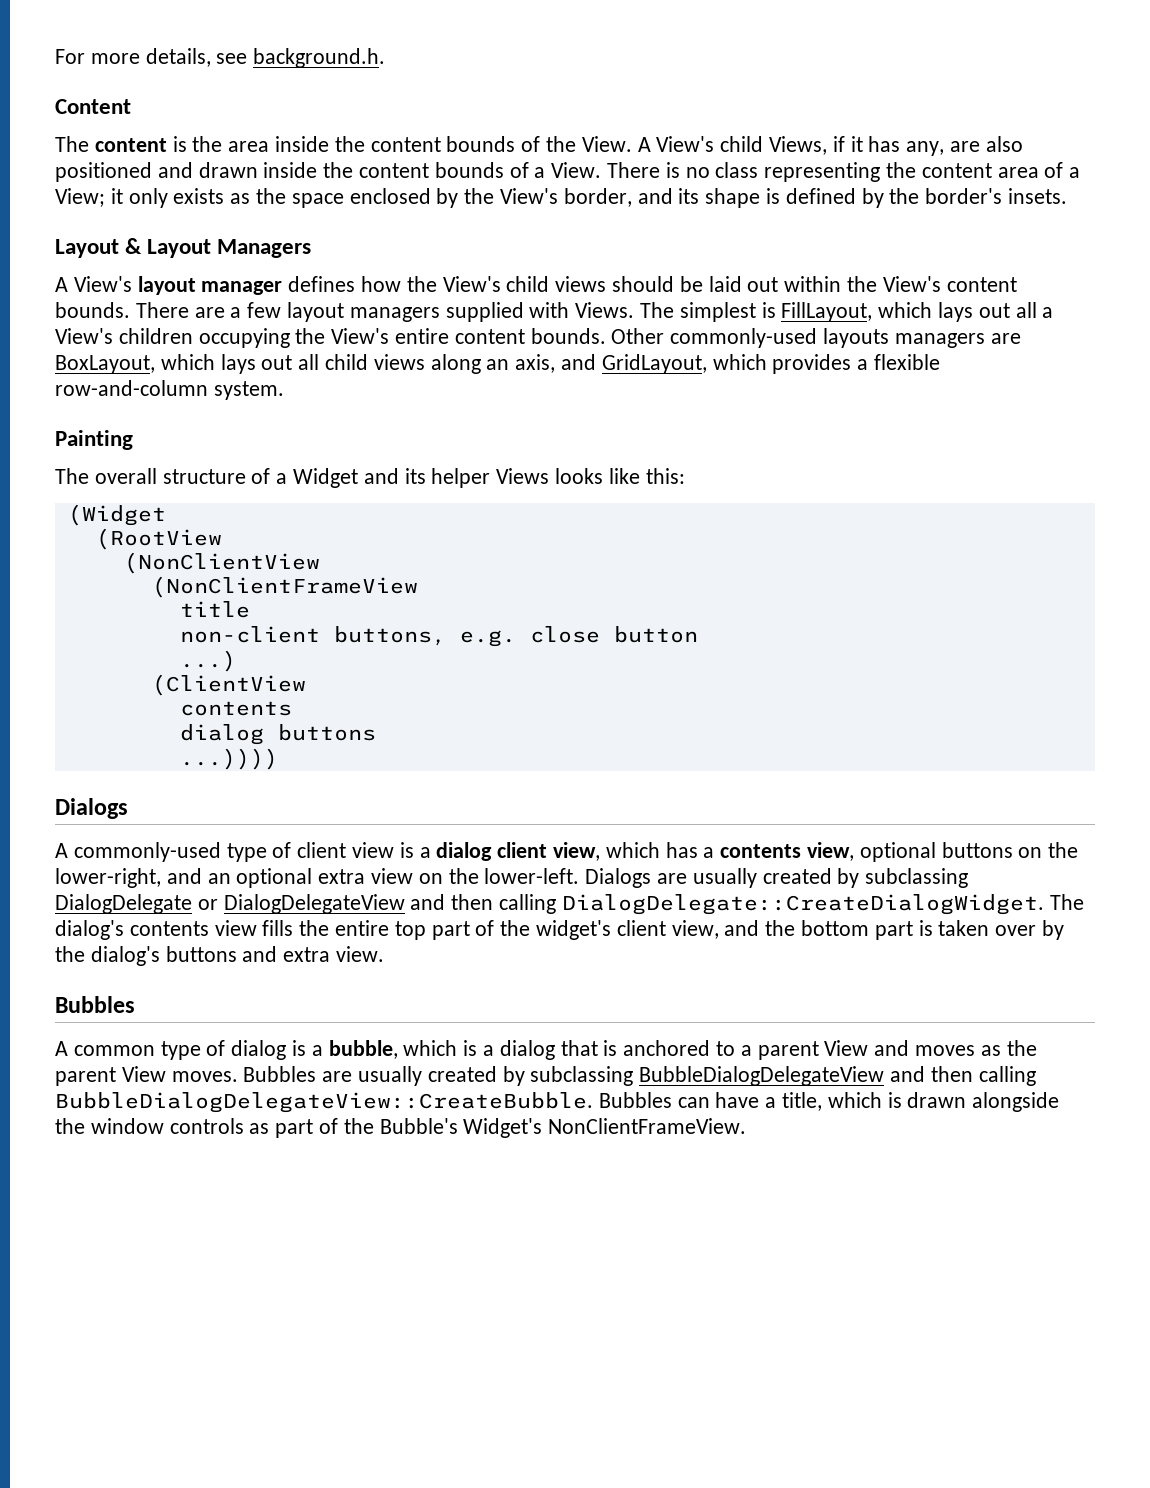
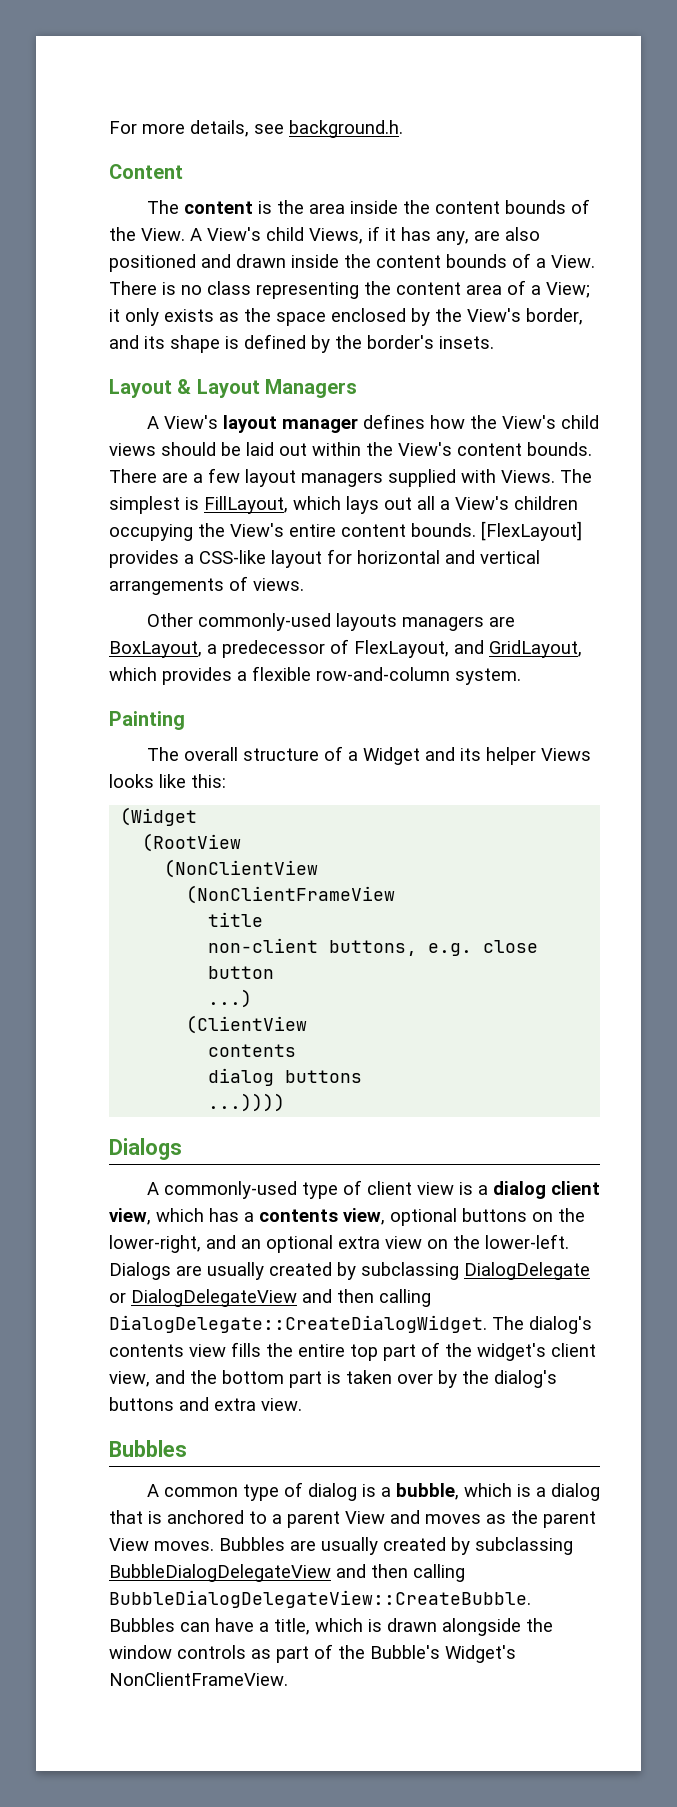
(606, 336) none -> [481,521,582,541] [109,549,540,568] [109,576,304,595] [FlexLayout] provides a CSS-like layout for horizontal and vertical arrangements of views. //
[160,354,556,374] which lays out all child views along an axis, -> [207,639,449,658] a predecessor of FlexLayout,

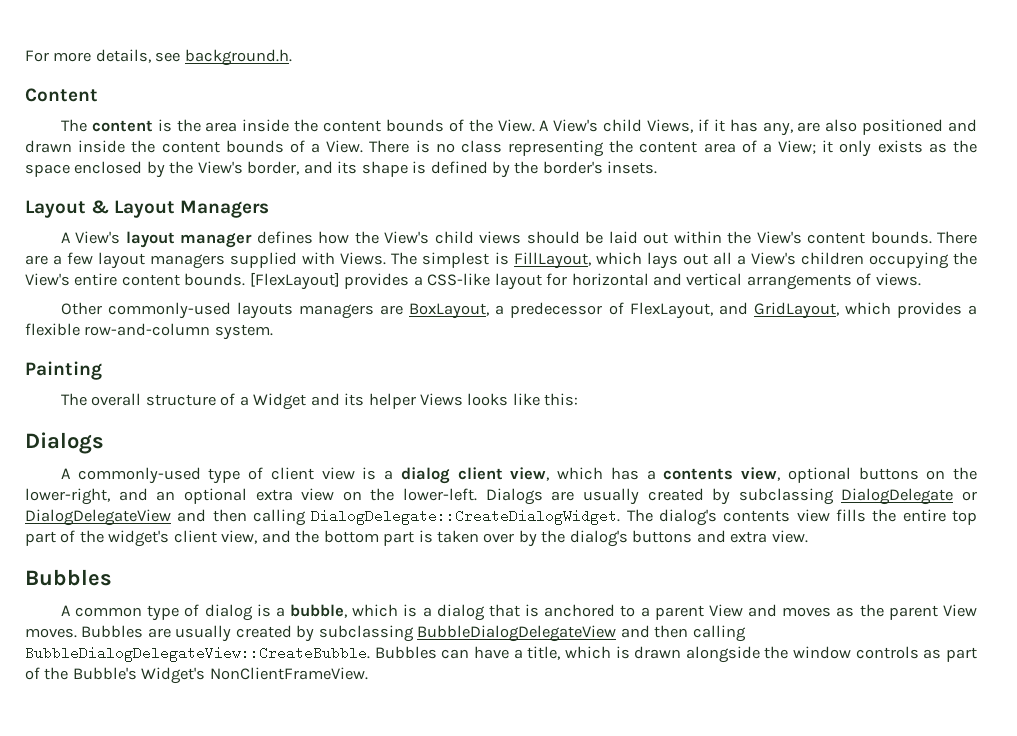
[120,807,198,826] [142,833,242,852] [164,859,319,878] [186,885,396,904] [208,912,264,927] [208,938,539,956] [208,966,275,979] [208,989,253,1008] [186,1015,308,1034] [208,1044,297,1057] [208,1068,363,1086] [208,1093,286,1112] // (Widget // (RootView // (NonClientView // (NonClientFrameView // title // non-client buttons, e.g. close button // ...) // (ClientView // contents // dialog buttons // ...)))) -> (579, 399) none

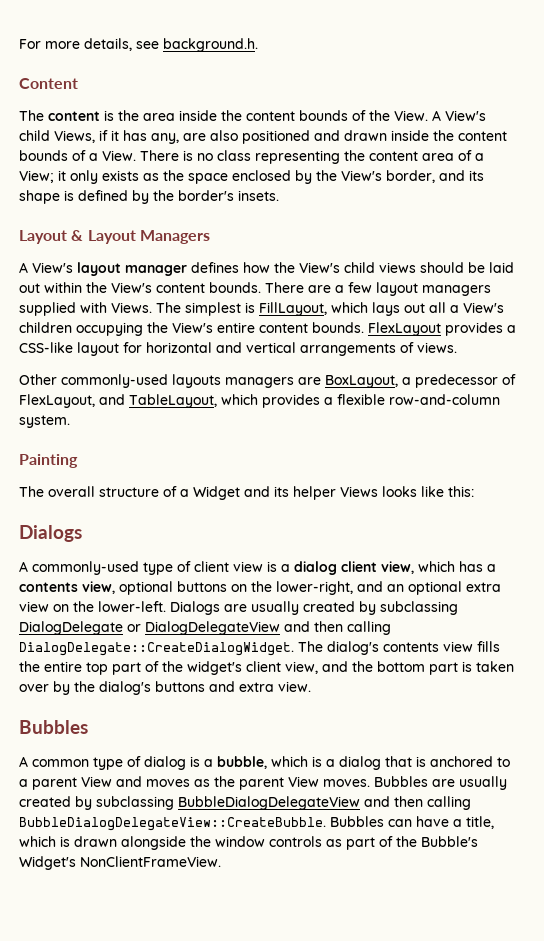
[249,272,340,290] [FlexLayout] -> [368,322,441,336] FlexLayout
[753,302,839,319] GridLayout, -> [129,394,217,408] TableLayout,

